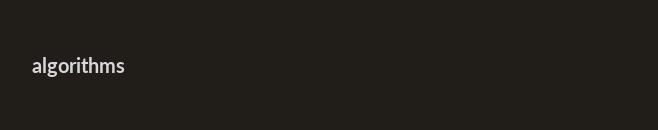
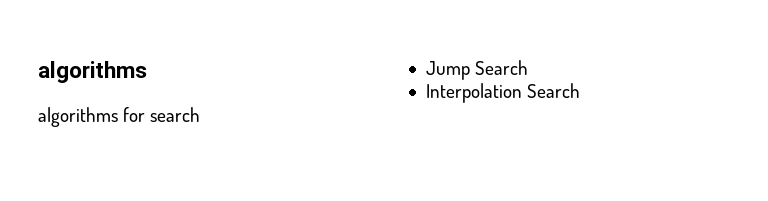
[32,57,125,77] algorithms -> [38,61,147,83] [38,107,201,127] [425,60,529,80] [425,83,581,103] algorithms // algorithms for search // Jump Search // Interpolation Search

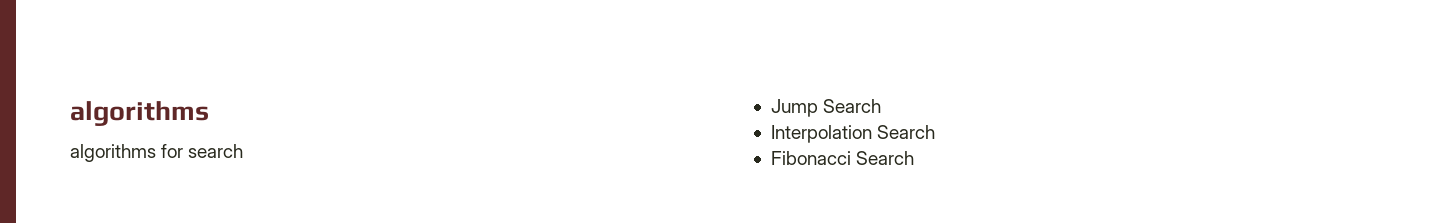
(581, 90) none -> [770,151,915,165] // Fibonacci Search

